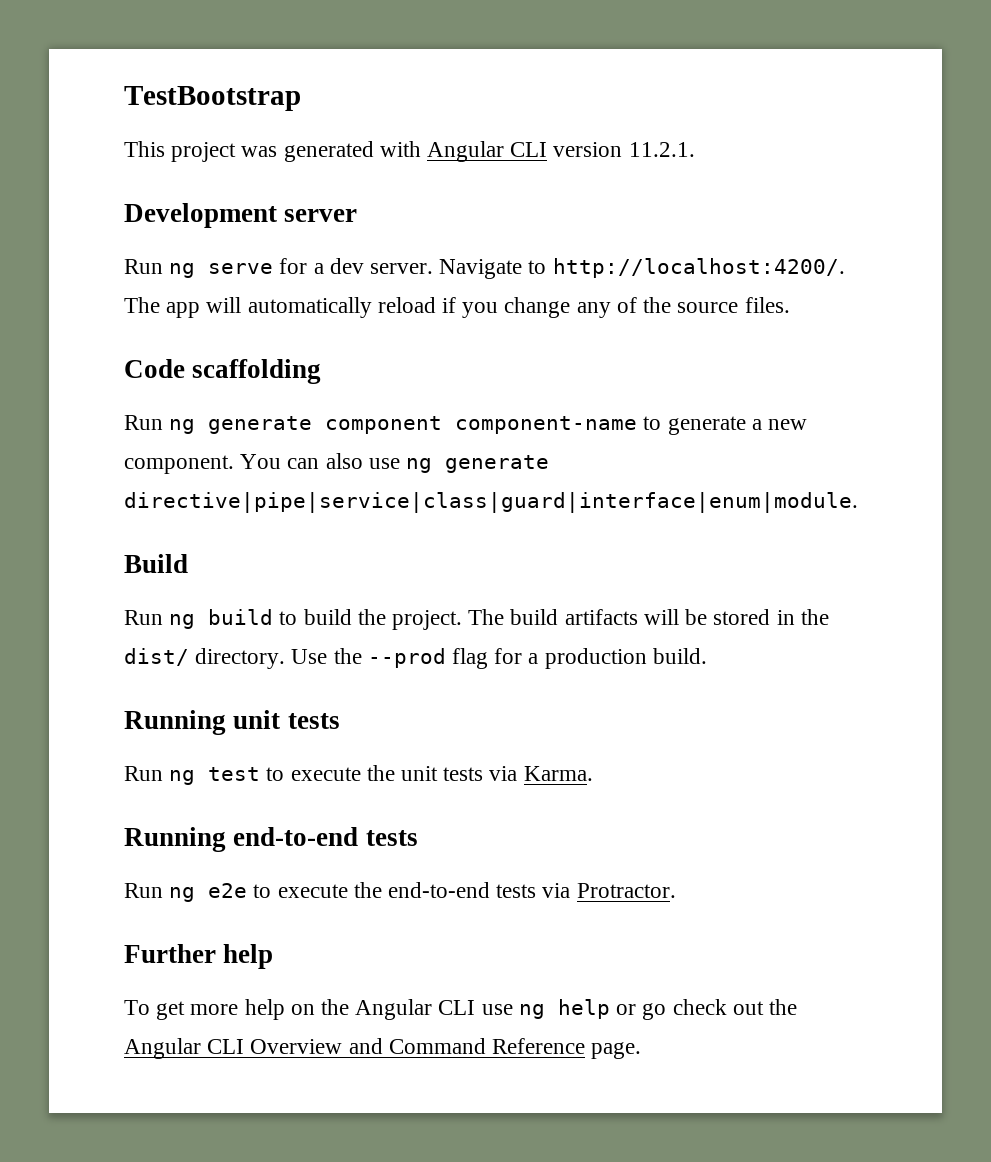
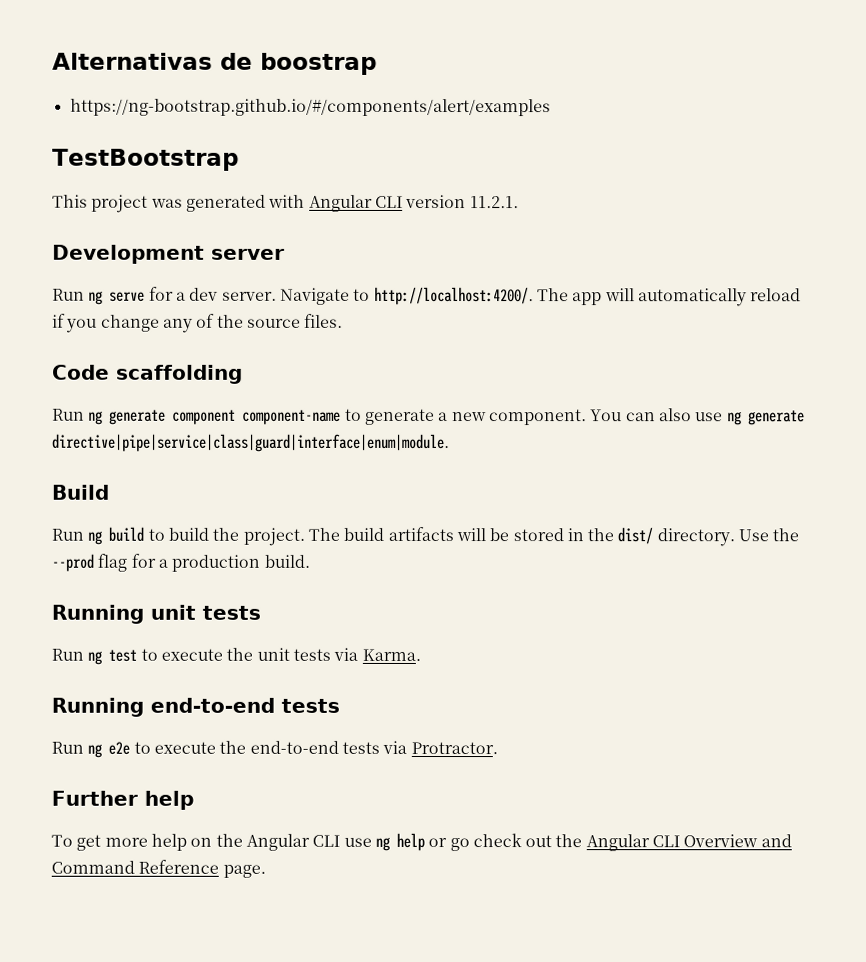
(124, 98) none -> [52,52,377,75] [69,98,551,117] Alternativas de boostrap // https://ng-bootstrap.github.io/#/components/alert/examples //

